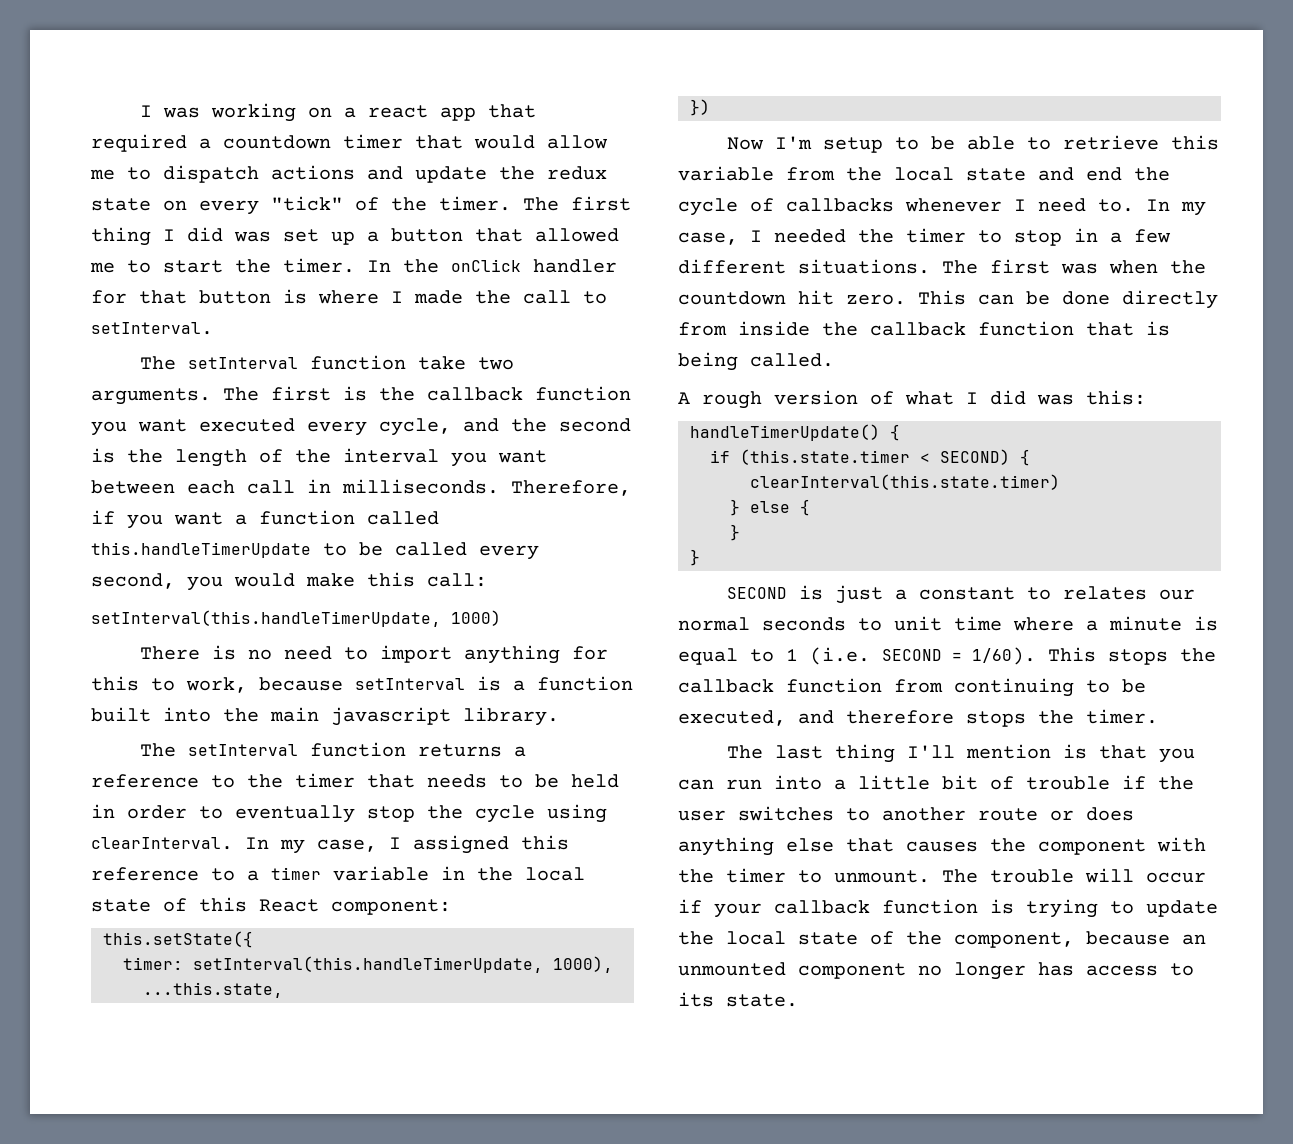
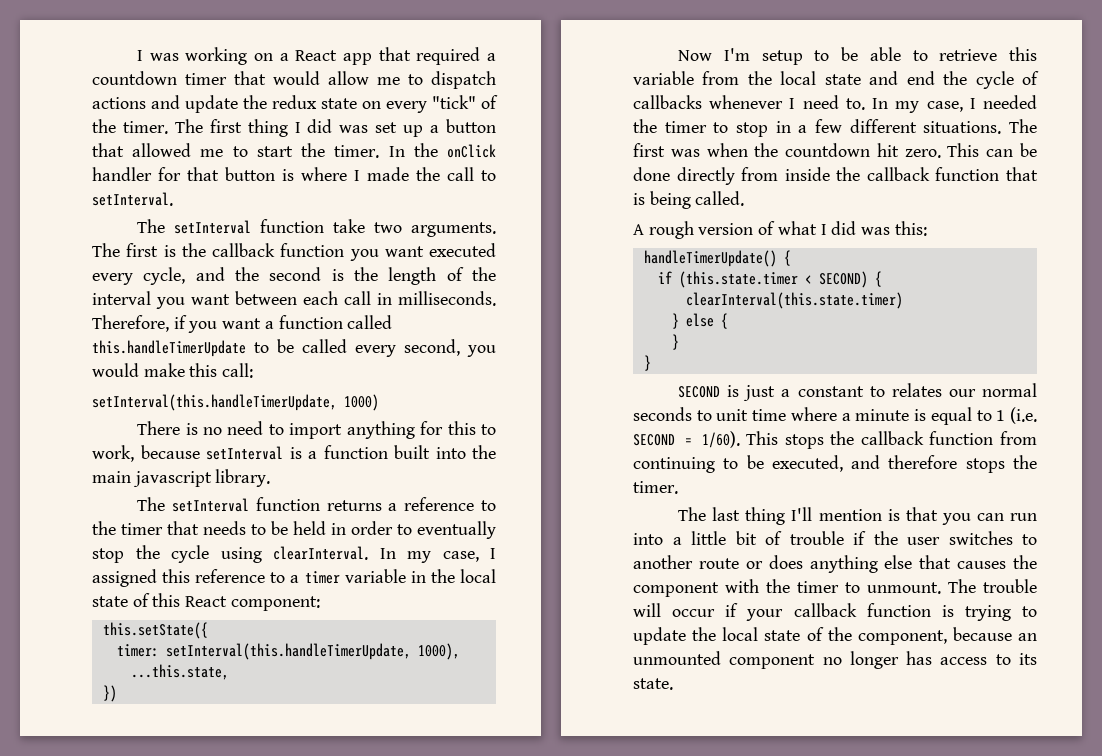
[367,105,428,118] react -> [295,50,338,61] React

